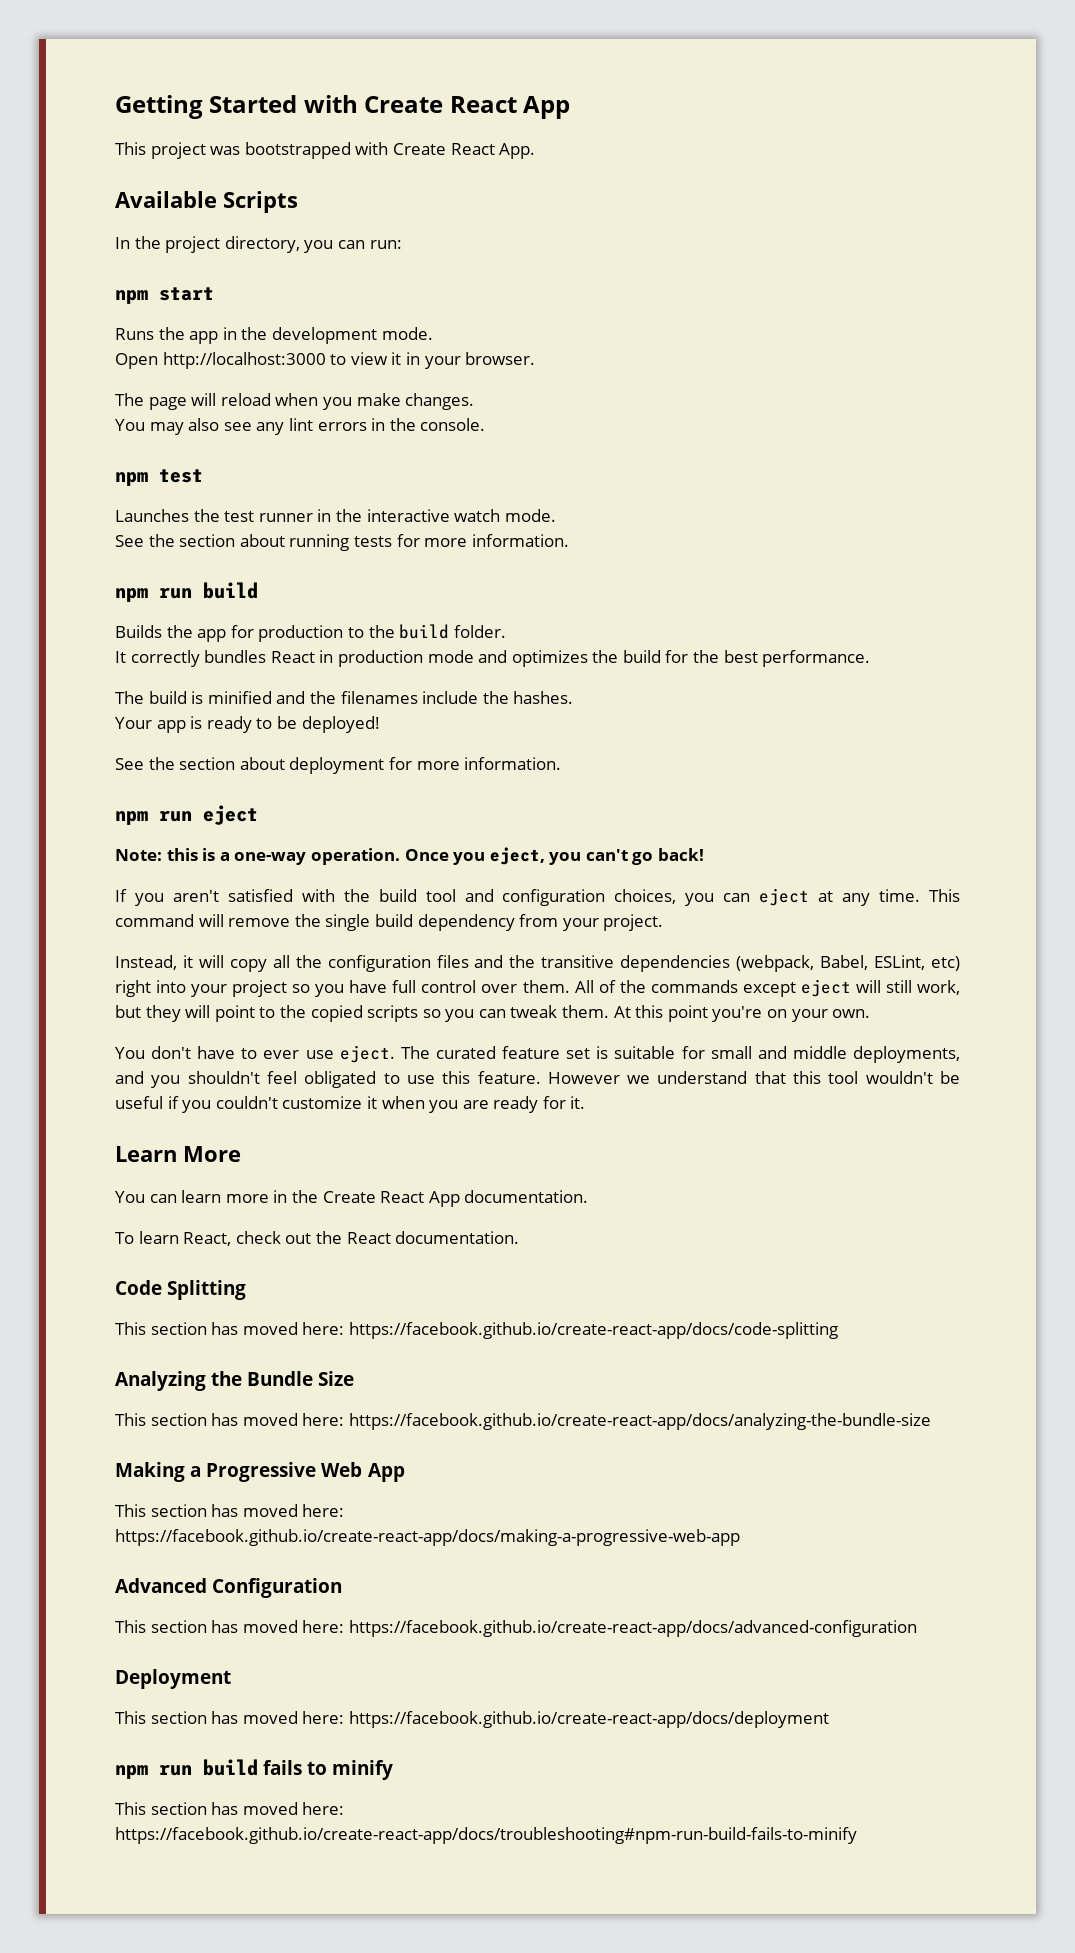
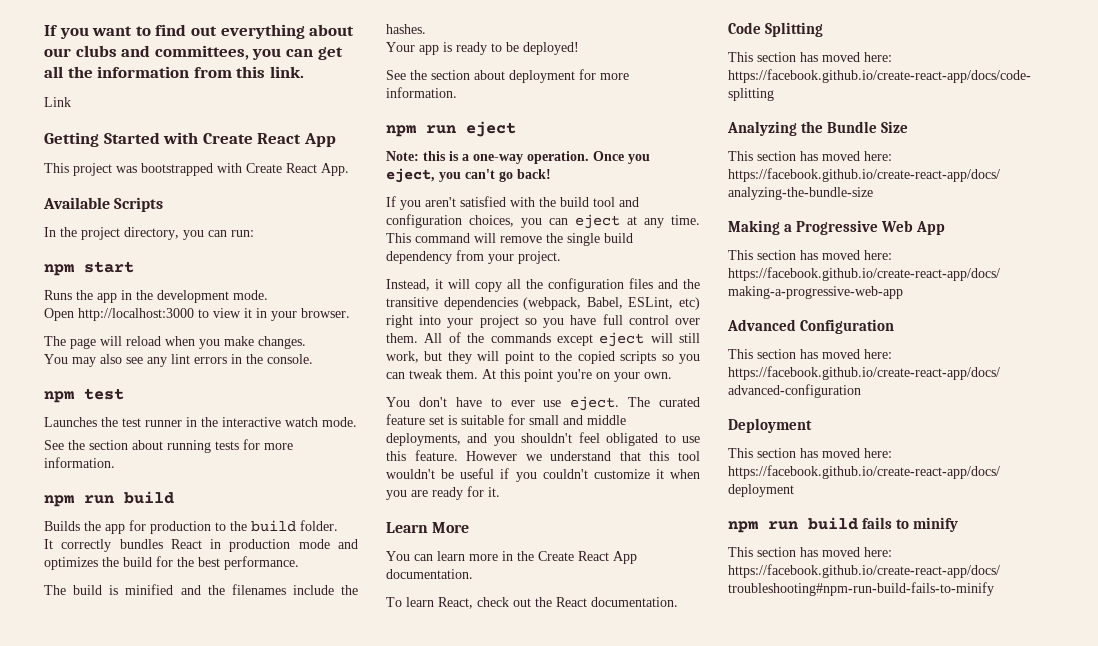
(115, 107) none -> [44,24,355,39] [44,45,343,60] [44,66,304,78] [44,97,71,107] If you want to find out everything about our clubs and committees, you can get all the information from this link. // Link //

